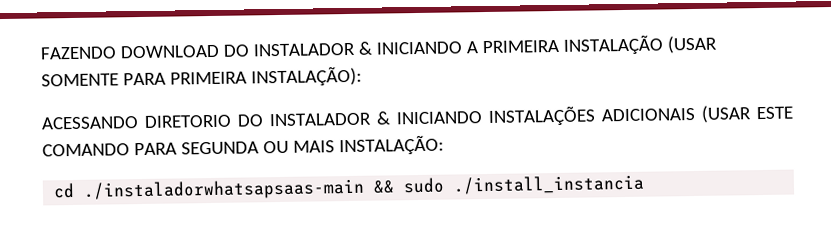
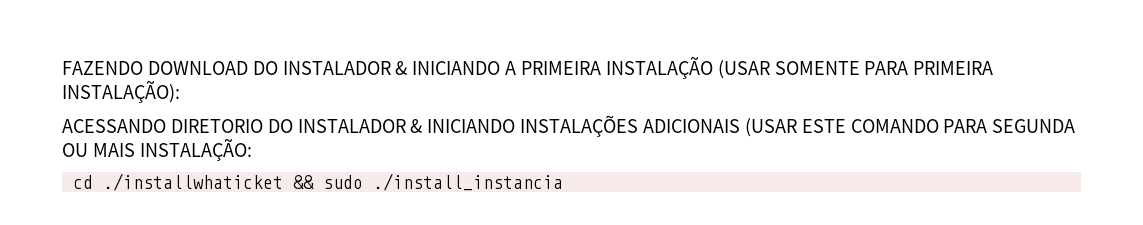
[83,178,366,201] ./instaladorwhatsapsaas-main -> [102,173,283,191] ./installwhaticket

